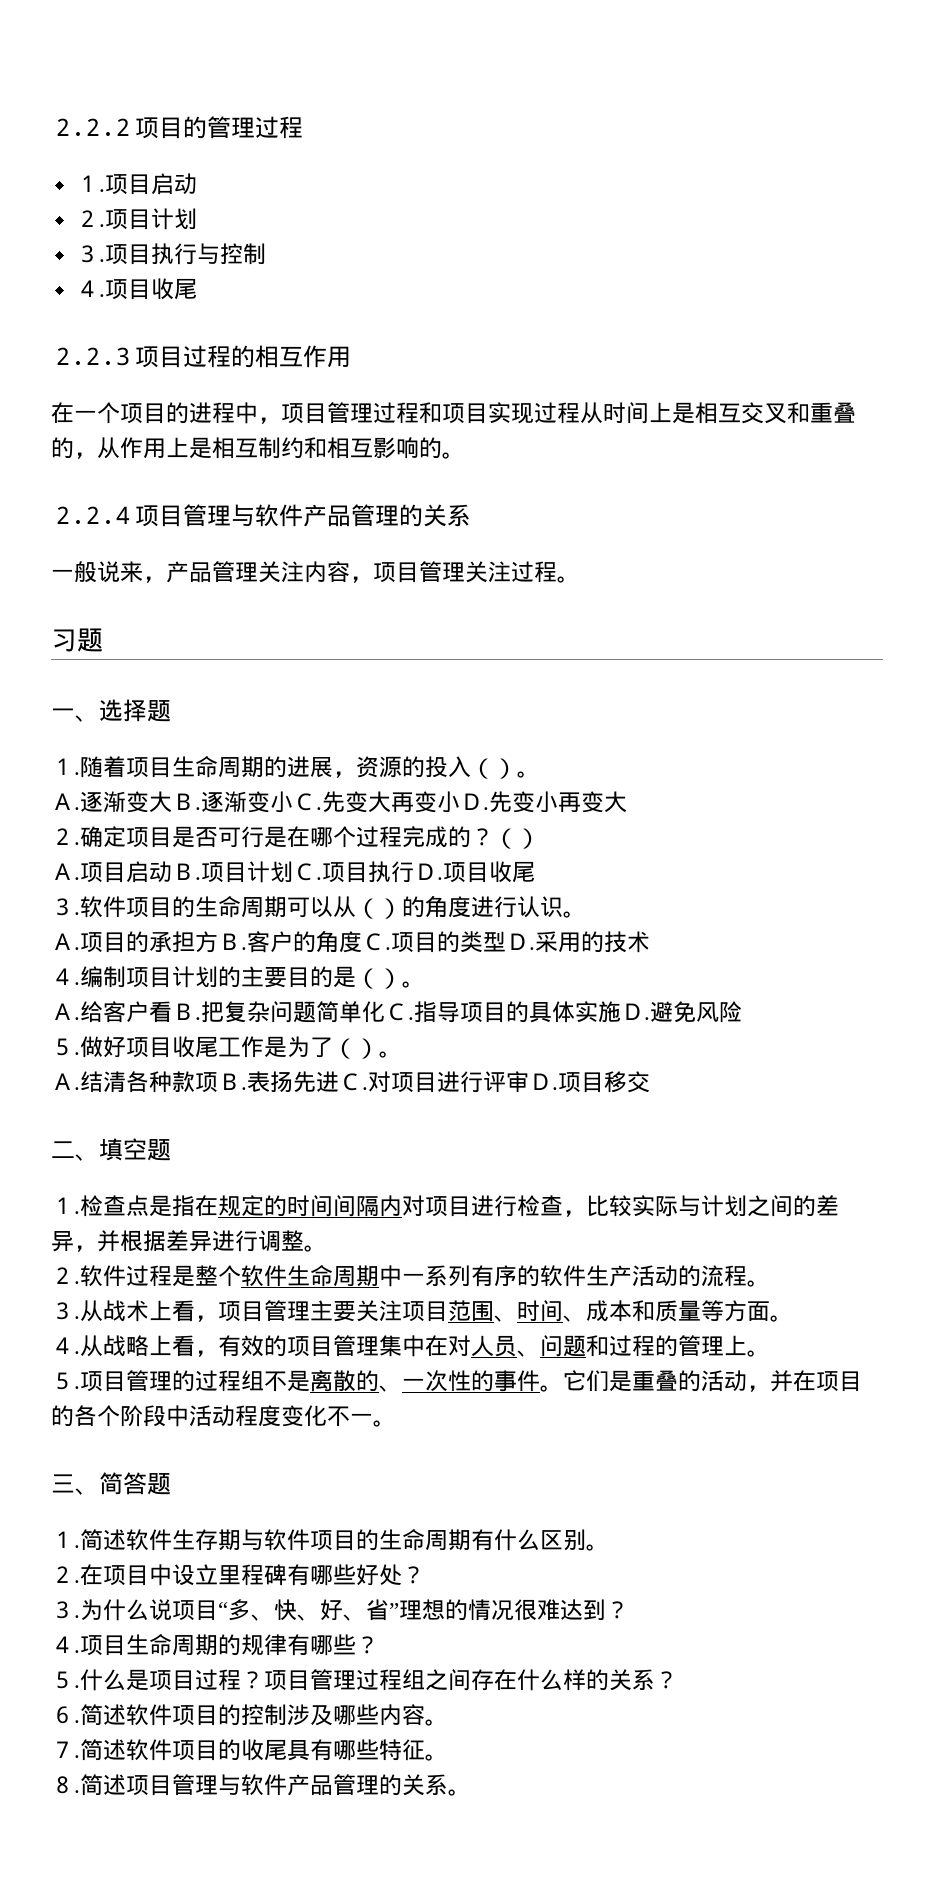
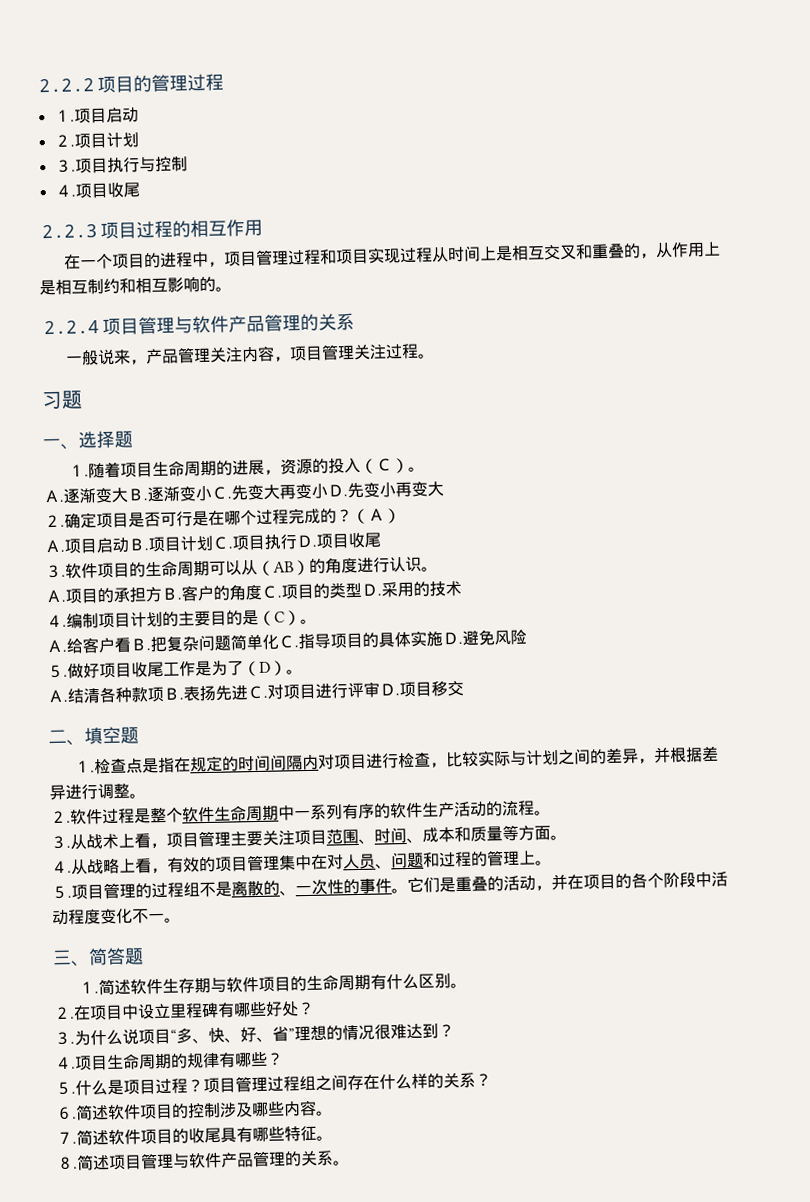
(494, 768) none -> [375,458,393,472] Ｃ
(517, 838) none -> [368,508,385,521] Ａ
(379, 908) none -> [273,561,294,573] AB
(379, 978) none -> [274,611,285,623] C
(356, 1048) none -> [259,661,271,673] D

